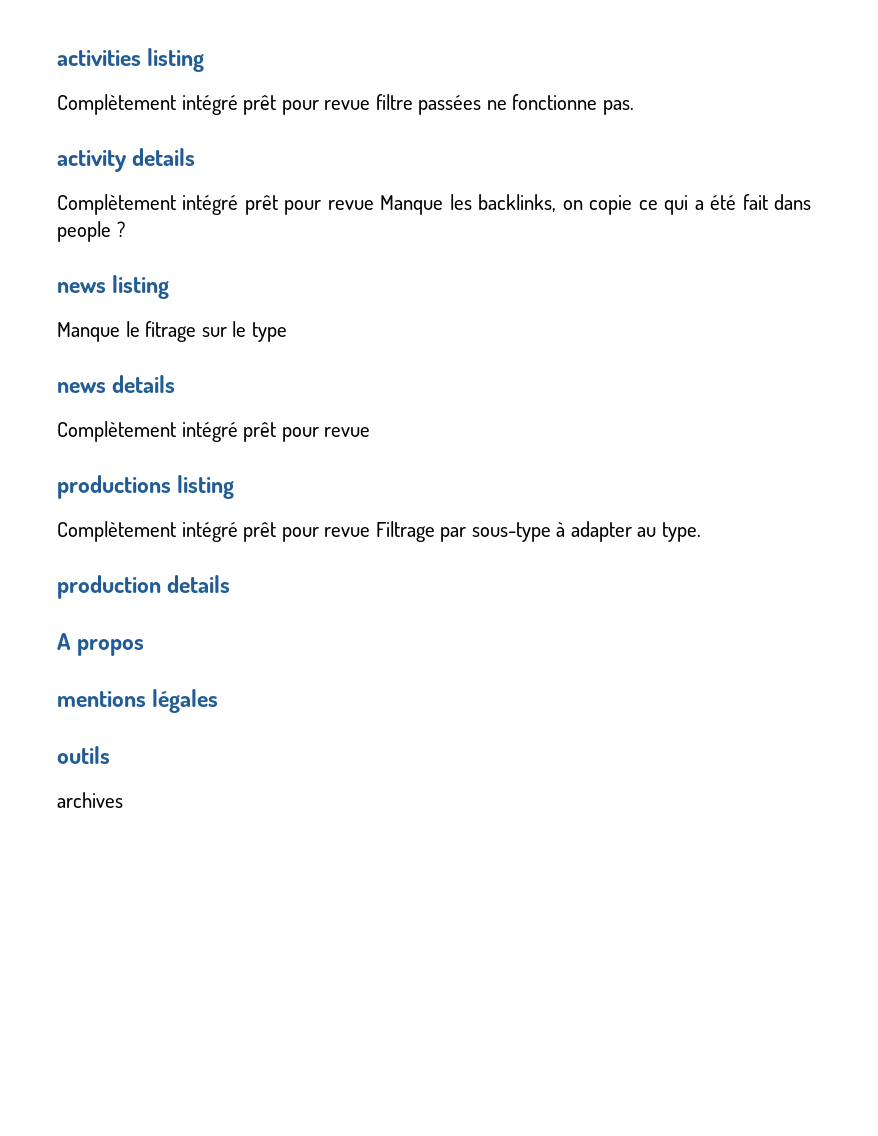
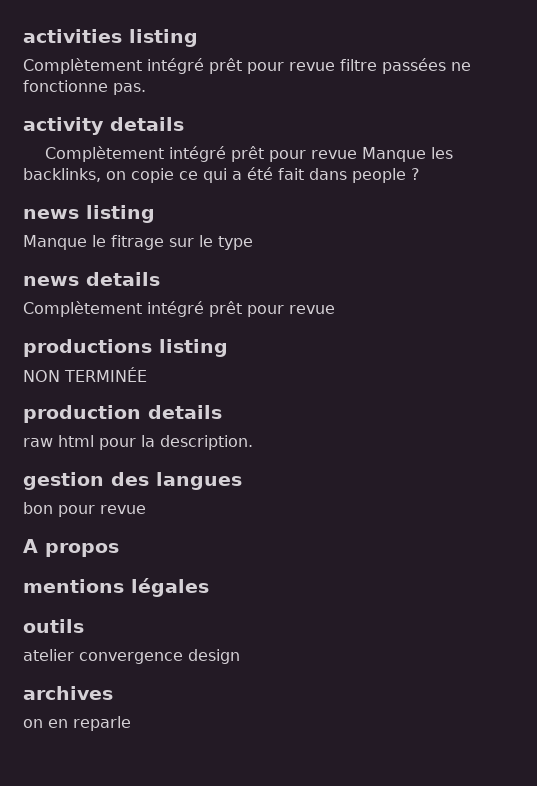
[57,521,701,542] [57,575,231,599] Complètement intégré prêt pour revue Filtrage par sous-type à adapter au type. // production details -> [23,367,147,382] [23,405,222,423] [23,435,253,450] [23,472,242,490] [23,502,146,517] NON TERMINÉE // production details // raw html pour la description. // gestion des langues // bon pour revue
[57,792,123,808] archives -> [23,649,240,664] [23,686,113,700] [23,716,131,731] atelier convergence design // archives // on en reparle

